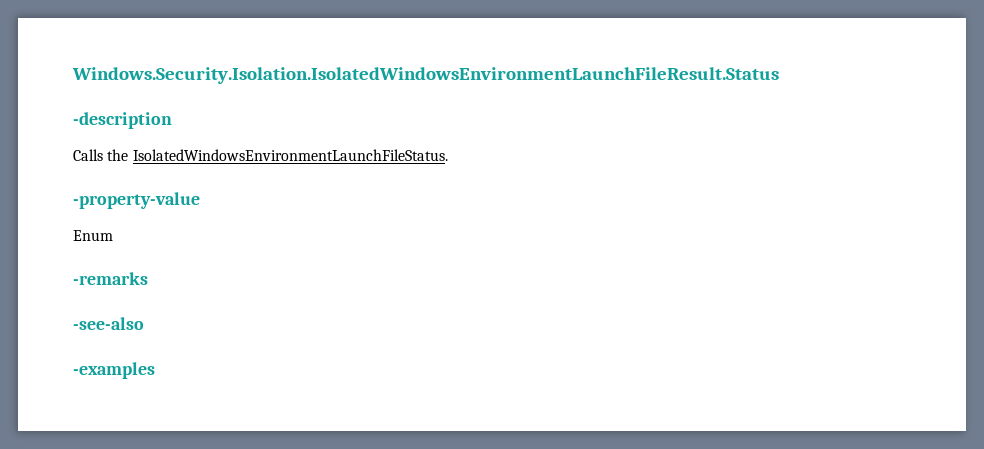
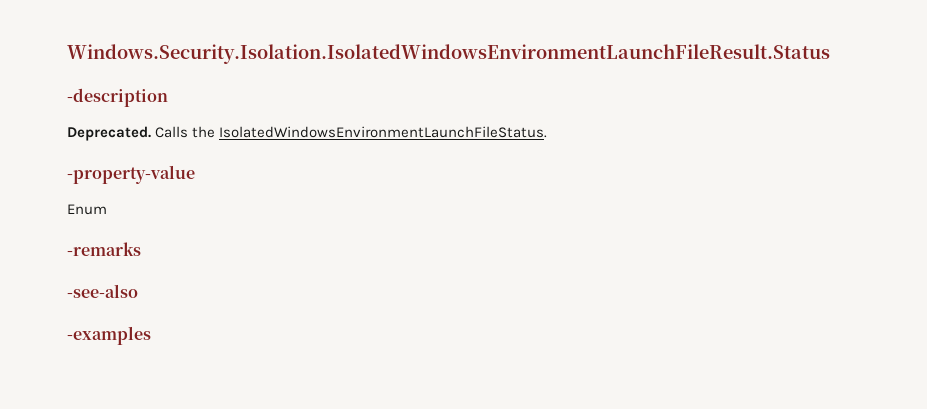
(172, 120) none -> [67,126,151,141] Deprecated.

